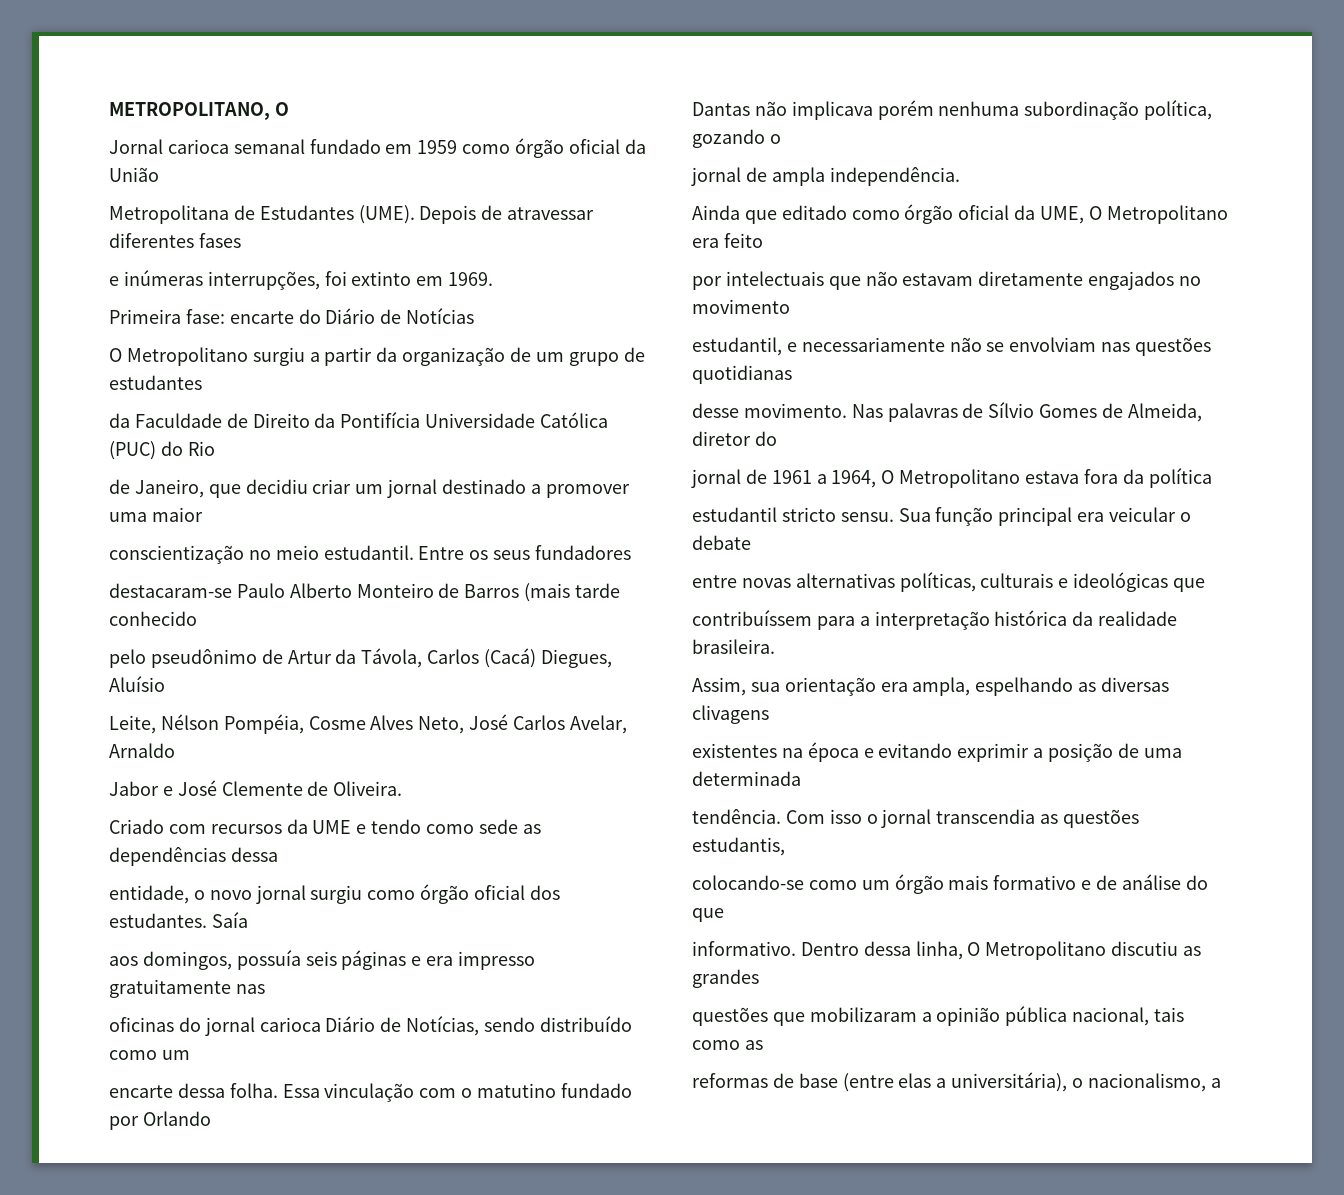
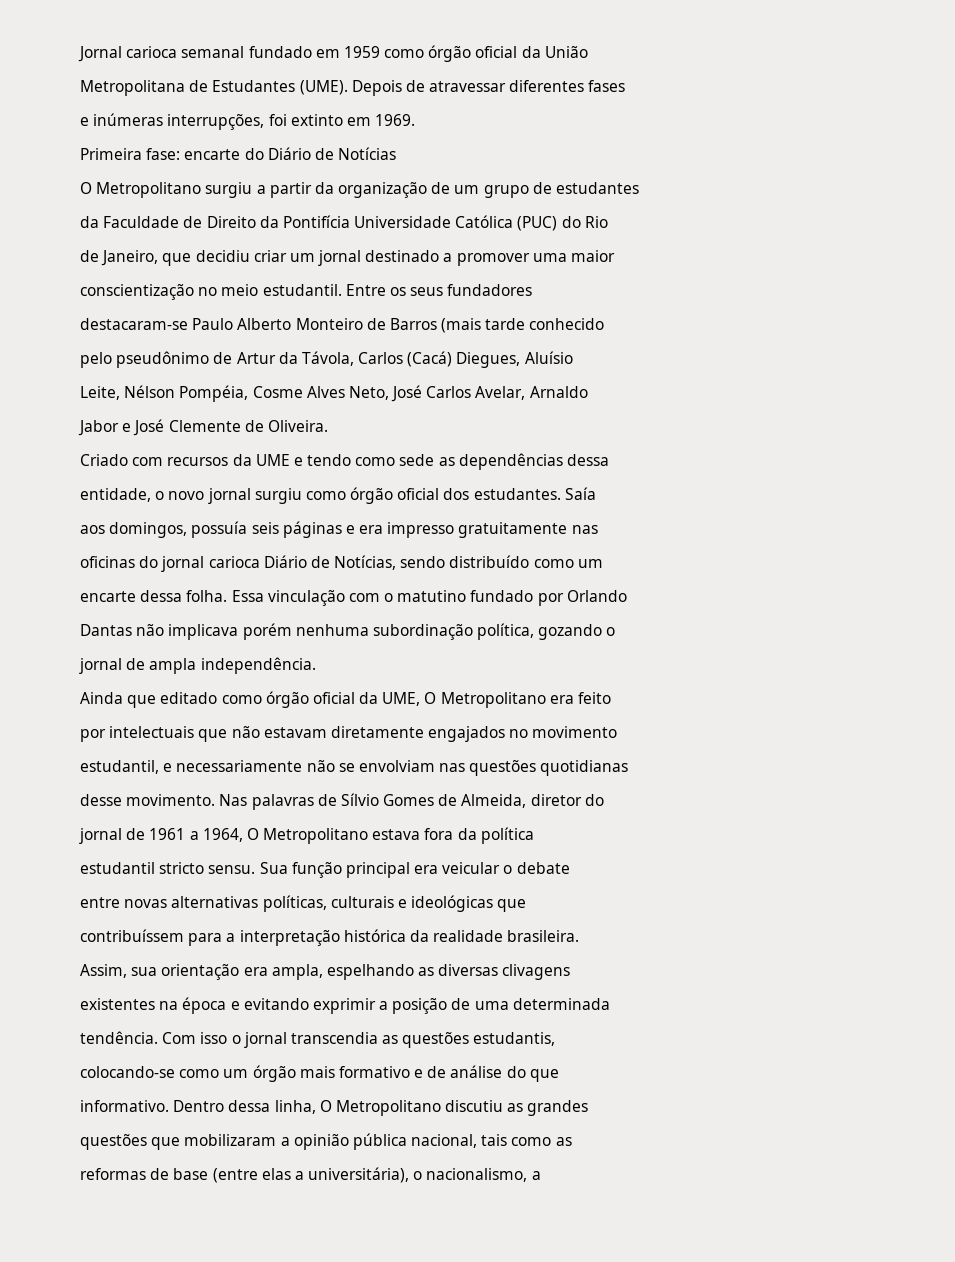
[109,102,289,120] METROPOLITANO, O // -> (78, 54) none

